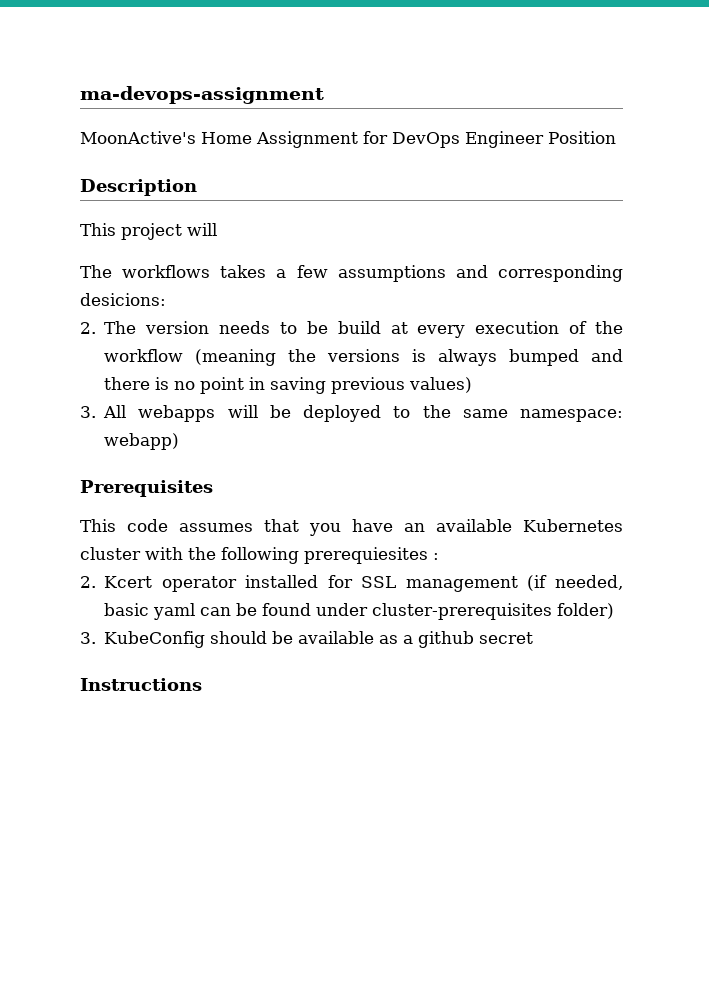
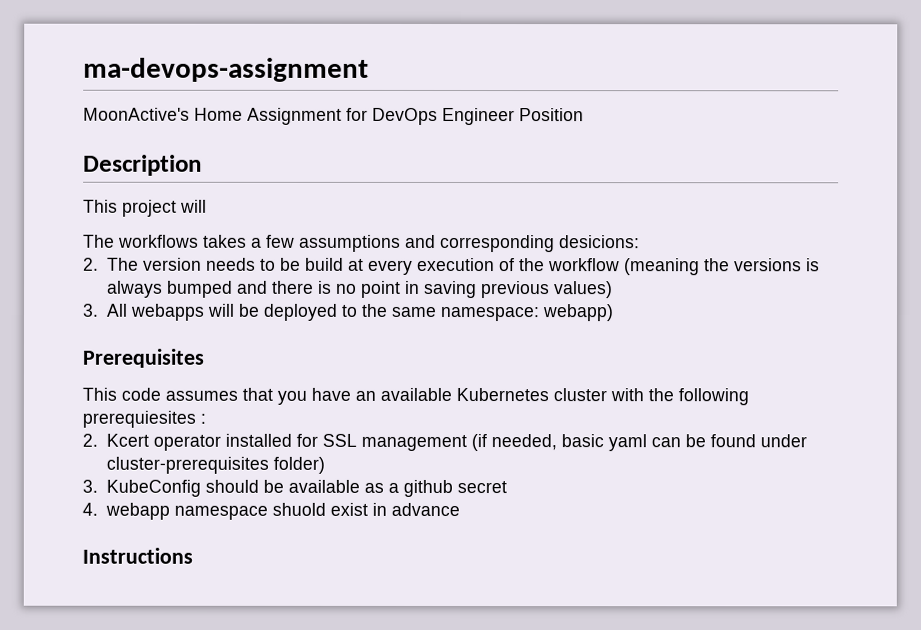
(534, 638) none -> [82,502,460,520] // 4. webapp namespace shuold exist in advance

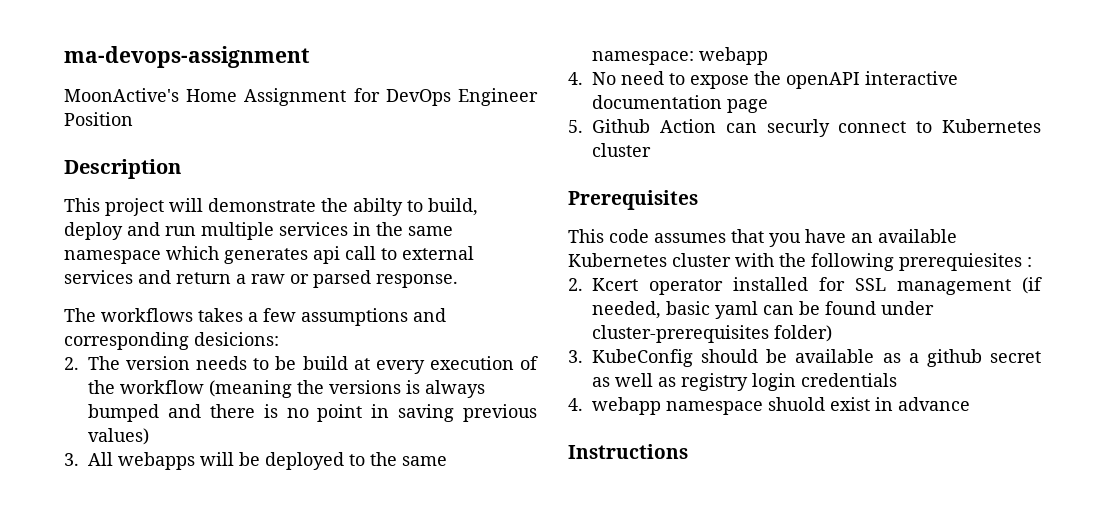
(207, 206) none -> [208,198,478,216] [64,222,453,240] [64,246,474,264] [64,270,458,288] demonstrate the abilty to build, deploy and run multiple services in the same namespace which generates api call to external services and return a raw or parsed response.
[541,304,614,322] webapp) -> [699,47,768,65] [568,71,958,89] [592,95,768,113] [568,119,1041,137] [592,143,651,157] webapp // 4. No need to expose the openAPI interactive documentation page // 5. Github Action can securly connect to Kubernetes cluster
(507, 487) none -> [592,373,897,391] as well as registry login credentials

